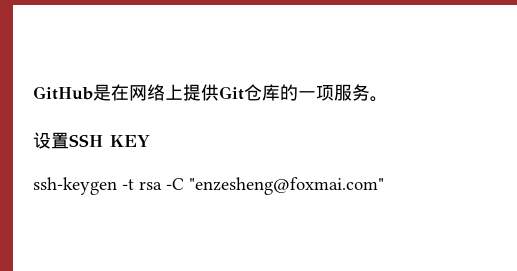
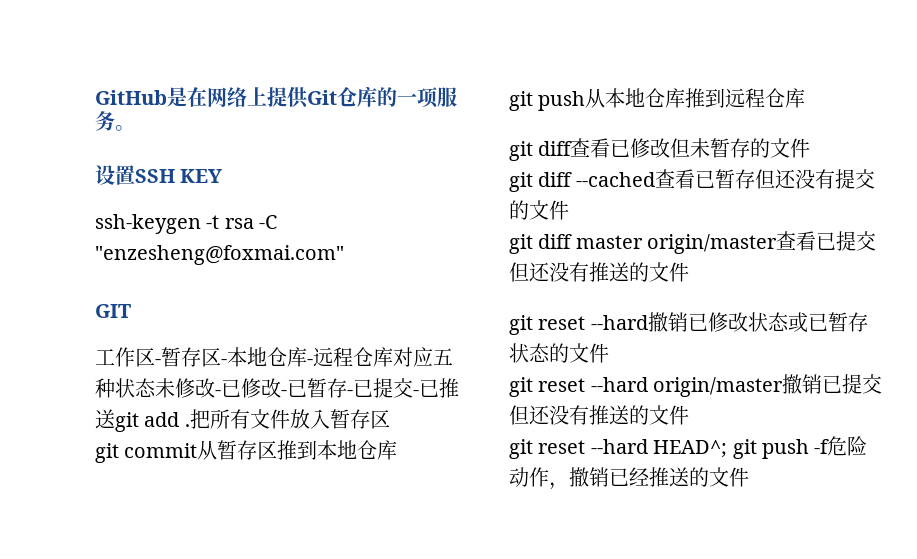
(384, 186) none -> [95,304,131,318] [95,347,453,367] [95,378,459,398] [95,409,390,432] [95,440,398,463] [509,88,806,111] [509,138,811,161] [509,169,875,192] [509,200,569,220] [509,231,877,254] [509,262,689,282] [509,312,868,335] [509,343,609,363] [509,374,883,397] [509,405,689,425] [509,436,868,459] [509,467,749,490] // GIT // 工作区-暂存区-本地仓库-远程仓库对应五种状态未修改-已修改-已暂存-已提交-已推送git add .把所有文件放入暂存区 // git commit从暂存区推到本地仓库 // git push从本地仓库推到远程仓库 // git diff查看已修改但未暂存的文件 // git diff --cached查看已暂存但还没有提交的文件 // git diff master origin/master查看已提交但还没有推送的文件 // git reset --hard撤销已修改状态或已暂存状态的文件 // git reset --hard origin/master撤销已提交但还没有推送的文件 // git reset --hard HEAD^; git push -f危险动作，撤销已经推送的文件

